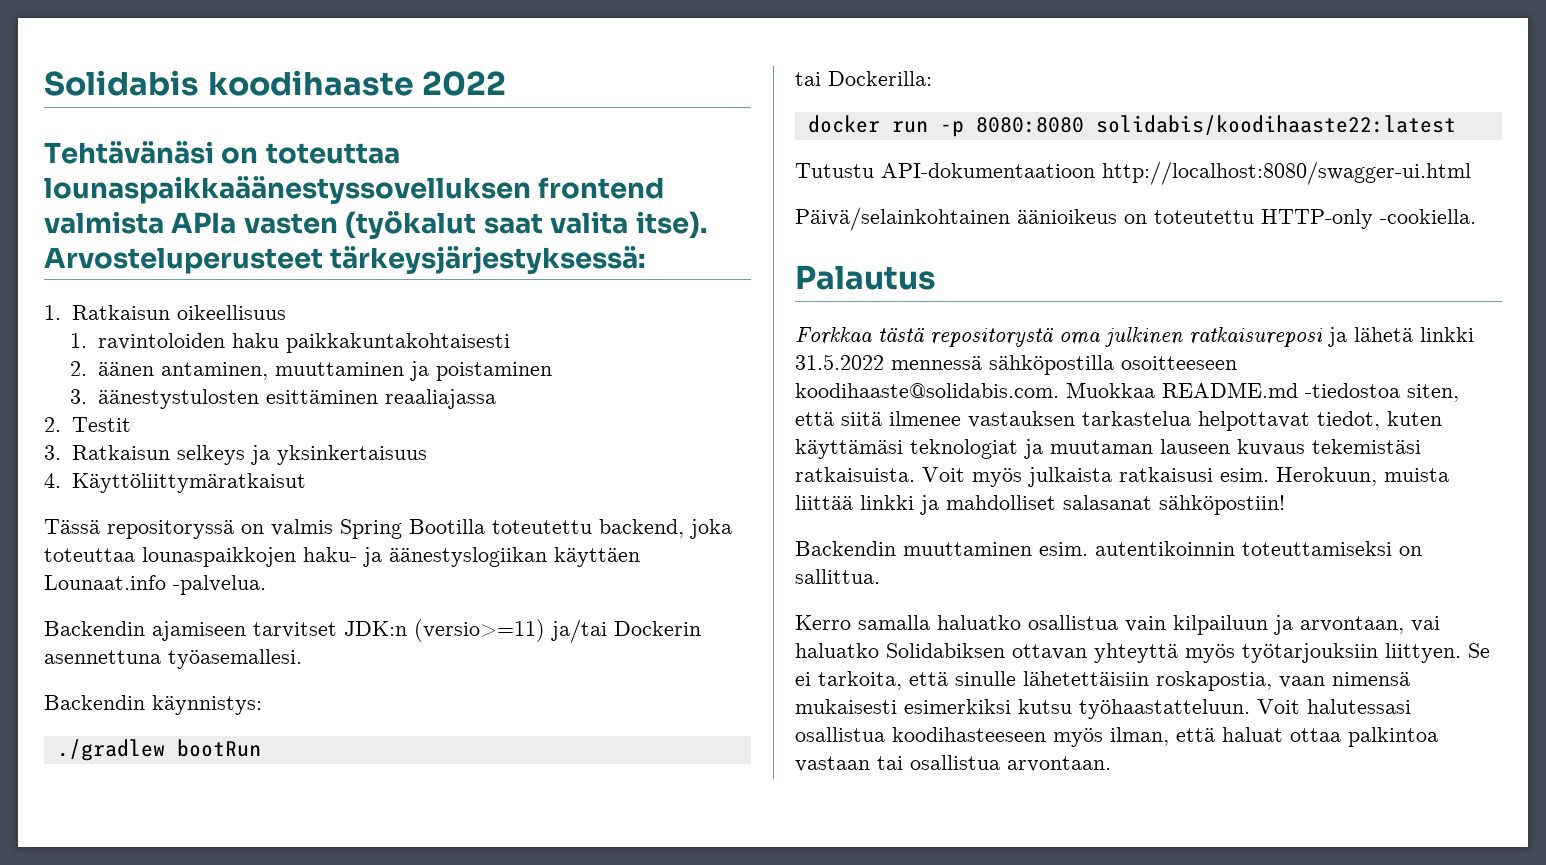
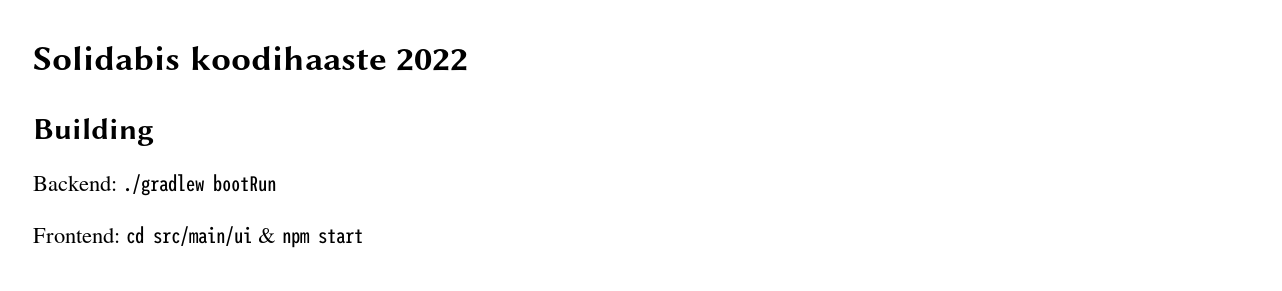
[44,141,400,164] [44,176,665,204] [44,211,708,239] [44,246,647,274] [44,305,286,320] [70,333,511,353] [70,361,553,381] [70,389,497,409] [44,417,131,432] [44,445,427,465] [44,473,306,493] [44,519,732,539] [44,547,640,567] [44,575,266,595] [44,619,701,643] [44,649,302,669] [44,695,262,715] [56,739,261,761] [795,71,932,86] [807,115,1456,137] [795,161,1471,185] [795,207,1476,231] [795,265,936,290] [795,327,1474,347] [795,354,1237,375] [795,382,1459,402] [795,411,1442,431] [795,439,1421,459] [795,467,1449,487] [795,495,1285,515] [795,541,1422,556] [795,569,880,584] [795,615,1440,635] [795,643,1490,663] [795,671,1410,691] [795,699,1411,719] [795,727,1438,747] [795,755,1111,772] Tehtävänäsi on toteuttaa lounaspaikkaäänestyssovelluksen frontend valmista APIa vasten (työkalut saat valita itse). Arvosteluperusteet tärkeysjärjestyksessä: // 1. Ratkaisun oikeellisuus // 1. ravintoloiden haku paikkakuntakohtaisesti // 2. äänen antaminen, muuttaminen ja poistaminen // 3. äänestystulosten esittäminen reaaliajassa // 2. Testit // 3. Ratkaisun selkeys ja yksinkertaisuus // 4. Käyttöliittymäratkaisut // Tässä repositoryssä on valmis Spring Bootilla toteutettu backend, joka toteuttaa lounaspaikkojen haku- ja äänestyslogiikan käyttäen Lounaat.info -palvelua. // Backendin ajamiseen tarvitset JDK:n (versio>=11) ja/tai Dockerin asennettuna työasemallesi. // Backendin käynnistys: // ./gradlew bootRun // tai Dockerilla: // docker run -p 8080:8080 solidabis/koodihaaste22:latest // Tutustu API-dokumentaatioon http://localhost:8080/swagger-ui.html // Päivä/selainkohtainen äänioikeus on toteutettu HTTP-only -cookiella. // Palautus // Forkkaa tästä repositorystä oma julkinen ratkaisureposi ja lähetä linkki 31.5.2022 mennessä sähköpostilla osoitteeseen koodihaaste@solidabis.com. Muokkaa README.md -tiedostoa siten, että siitä ilmenee vastauksen tarkastelua helpottavat tiedot, kuten käyttämäsi teknologiat ja muutaman lauseen kuvaus tekemistäsi ratkaisuista. Voit myös julkaista ratkaisusi esim. Herokuun, muista liittää linkki ja mahdolliset salasanat sähköpostiin! // Backendin muuttaminen esim. autentikoinnin toteuttamiseksi on sallittua. // Kerro samalla haluatko osallistua vain kilpailuun ja arvontaan, vai haluatko Solidabiksen ottavan yhteyttä myös työtarjouksiin liittyen. Se ei tarkoita, että sinulle lähetettäisiin roskapostia, vaan nimensä mukaisesti esimerkiksi kutsu työhaastatteluun. Voit halutessasi osallistua koodihasteeseen myös ilman, että haluat ottaa palkintoa vastaan tai osallistua arvontaan. -> [33,118,154,146] [33,174,277,196] [33,226,364,248] Building // Backend: ./gradlew bootRun // Frontend: cd src/main/ui & npm start

